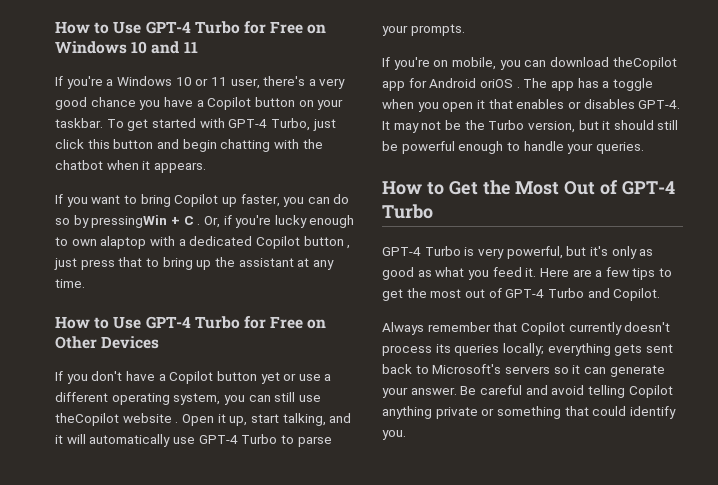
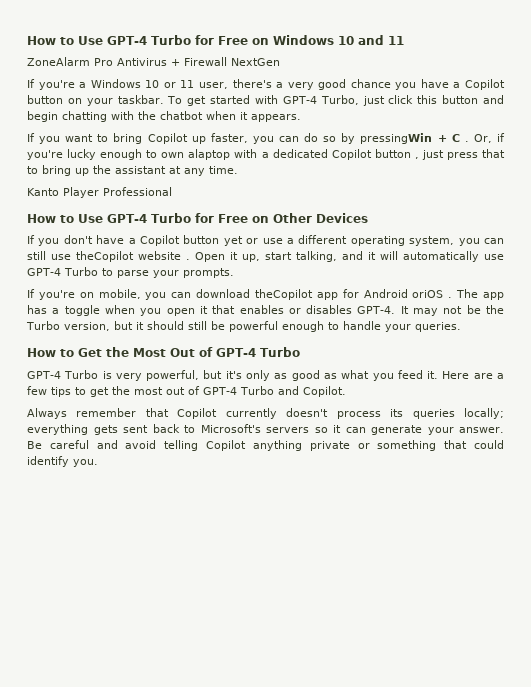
(198, 47) none -> [27,57,280,66] // ZoneAlarm Pro Antivirus + Firewall NextGen
(85, 283) none -> [27,187,172,198] // Kanto Player Professional

